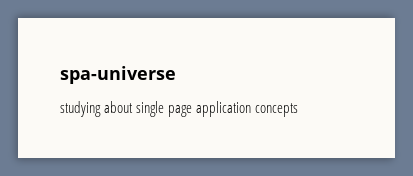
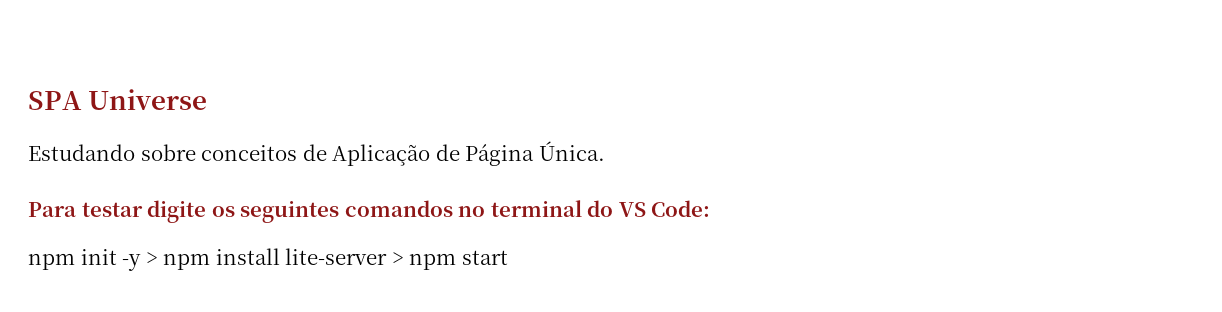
[60,66,176,84] [60,101,299,117] spa-universe // studying about single page application concepts -> [28,89,208,110] [28,141,605,166] [28,200,711,223] [28,248,508,271] SPA Universe // Estudando sobre conceitos de Aplicação de Página Única. // Para testar digite os seguintes comandos no terminal do VS Code: // npm init -y > npm install lite-server > npm start

